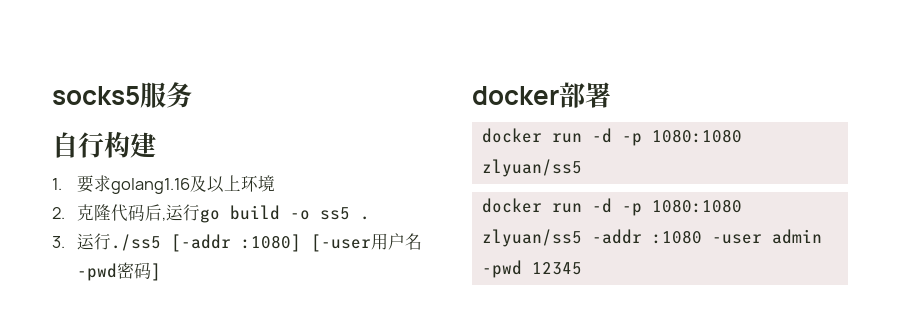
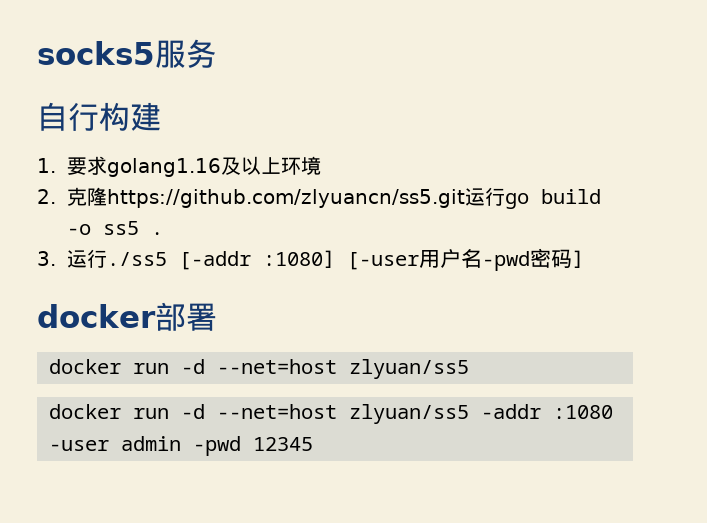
[110,204,166,222] 代码后, -> [107,189,466,208] https://github.com/zlyuancn/ss5.git
[621,129,742,146] -p 1080:1080 -> [217,359,337,374] --net=host
[621,199,742,216] -p 1080:1080 -> [217,404,337,419] --net=host

